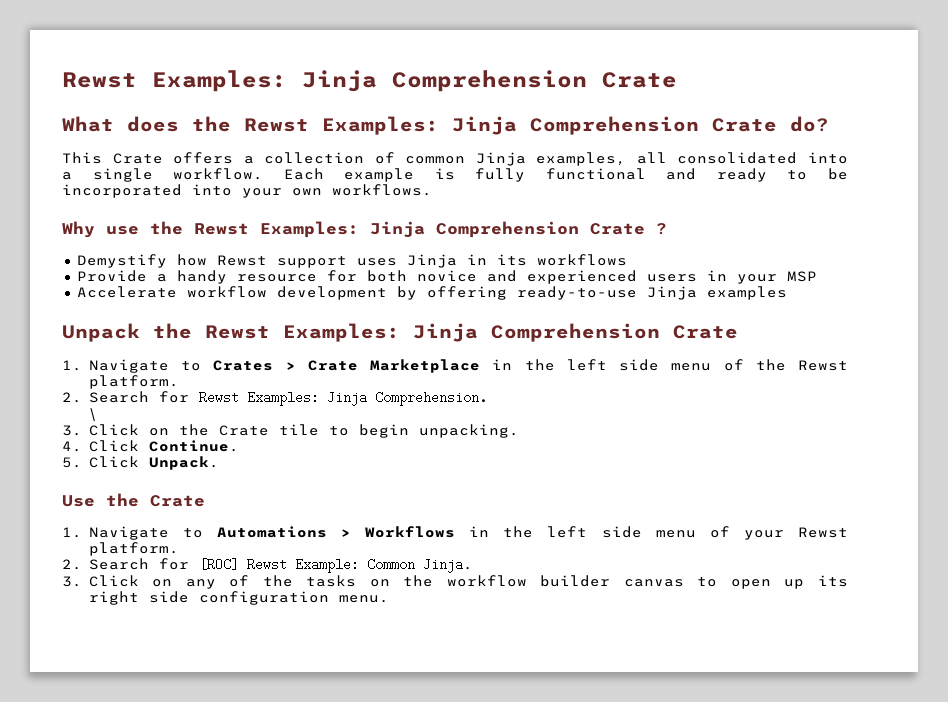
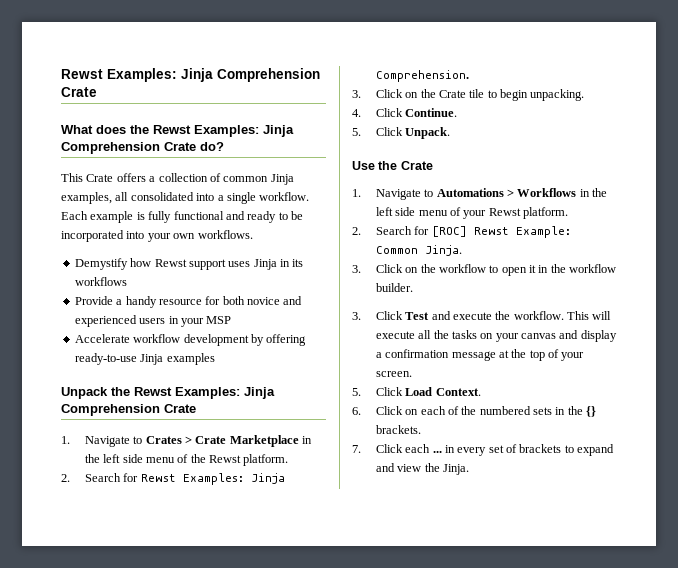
[62,221,667,238] // Why use the Rewst Examples: Jinja Comprehension Crate ? -> (253, 234) none
[88,408,99,421] // \ -> (469, 76) none
[185,575,848,589] [88,591,389,605] any of the tasks on the workflow builder canvas to open up its right side configuration menu. -> [420,264,617,276] [375,283,413,292] [352,311,612,320] [375,330,617,342] [375,349,585,361] [375,371,412,377] [352,387,481,396] [352,406,597,417] [375,425,421,434] [352,444,615,456] [375,463,469,475] the workflow to open it in the workflow builder. // 3. Click Test and execute the workflow. This will execute all the tasks on your canvas and display a confirmation message at the top of your screen. // 5. Click Load Context. // 6. Click on each of the numbered sets in the {} brackets. // 7. Click each ... in every set of brackets to expand and view the Jinja.

